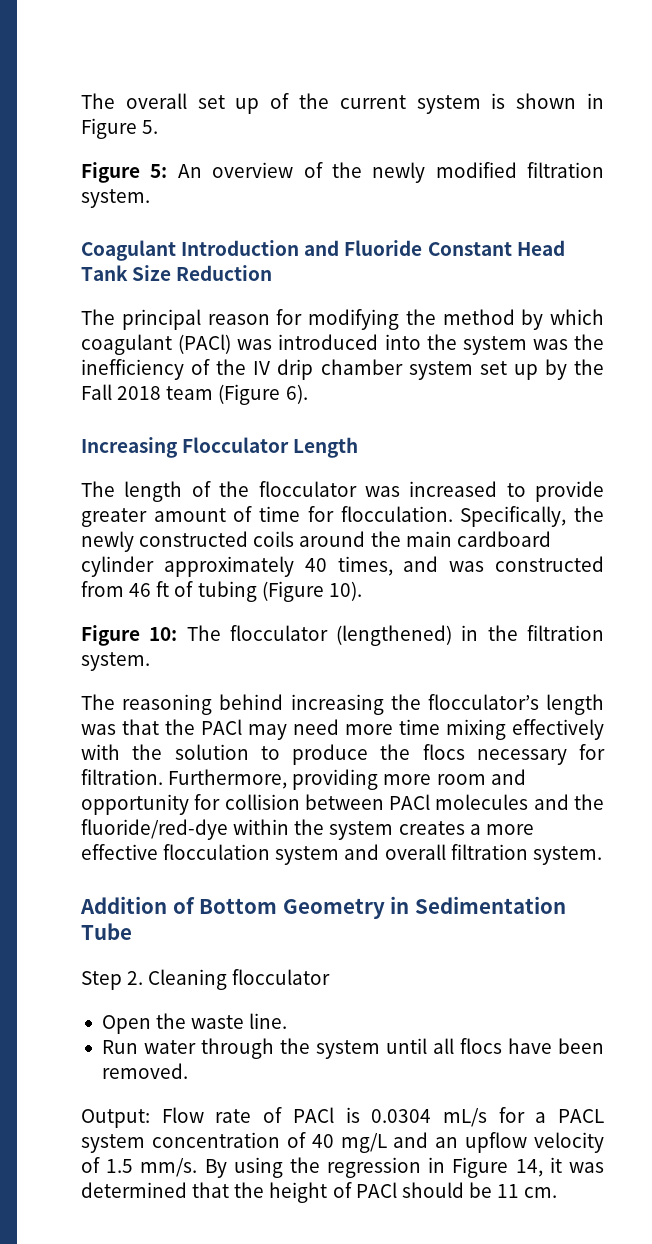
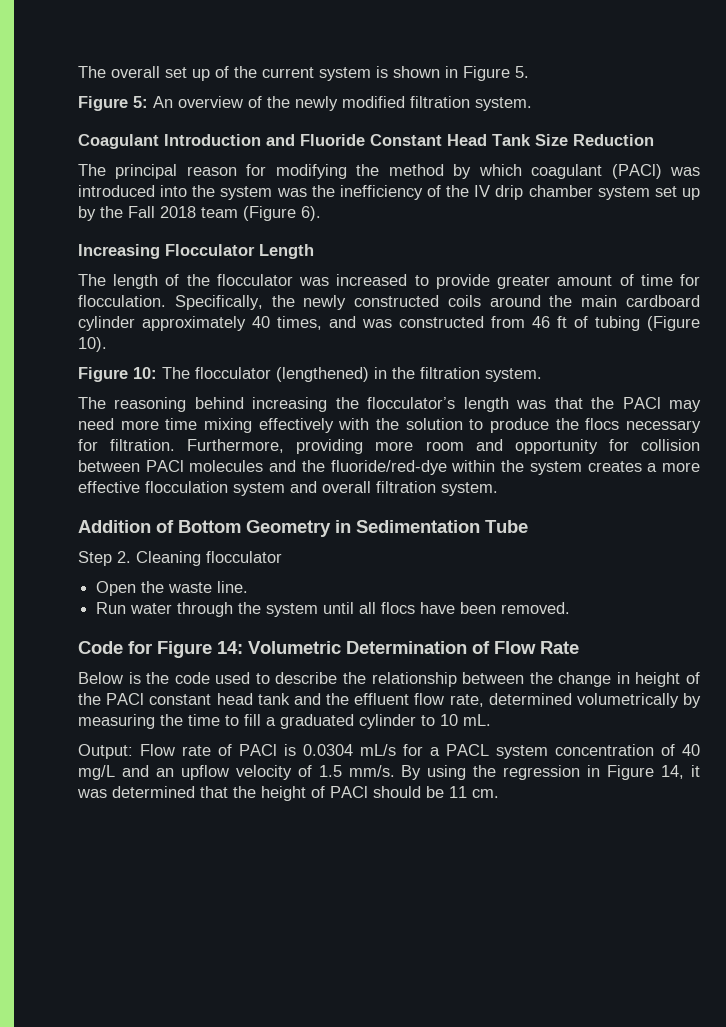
(188, 1071) none -> [78,641,579,658] [78,672,700,687] [78,693,702,708] [78,714,491,729] // Code for Figure 14: Volumetric Determination of Flow Rate // Below is the code used to describe the relationship between the change in height of the PACl constant head tank and the effluent flow rate, determined volumetrically by measuring the time to fill a graduated cylinder to 10 mL.

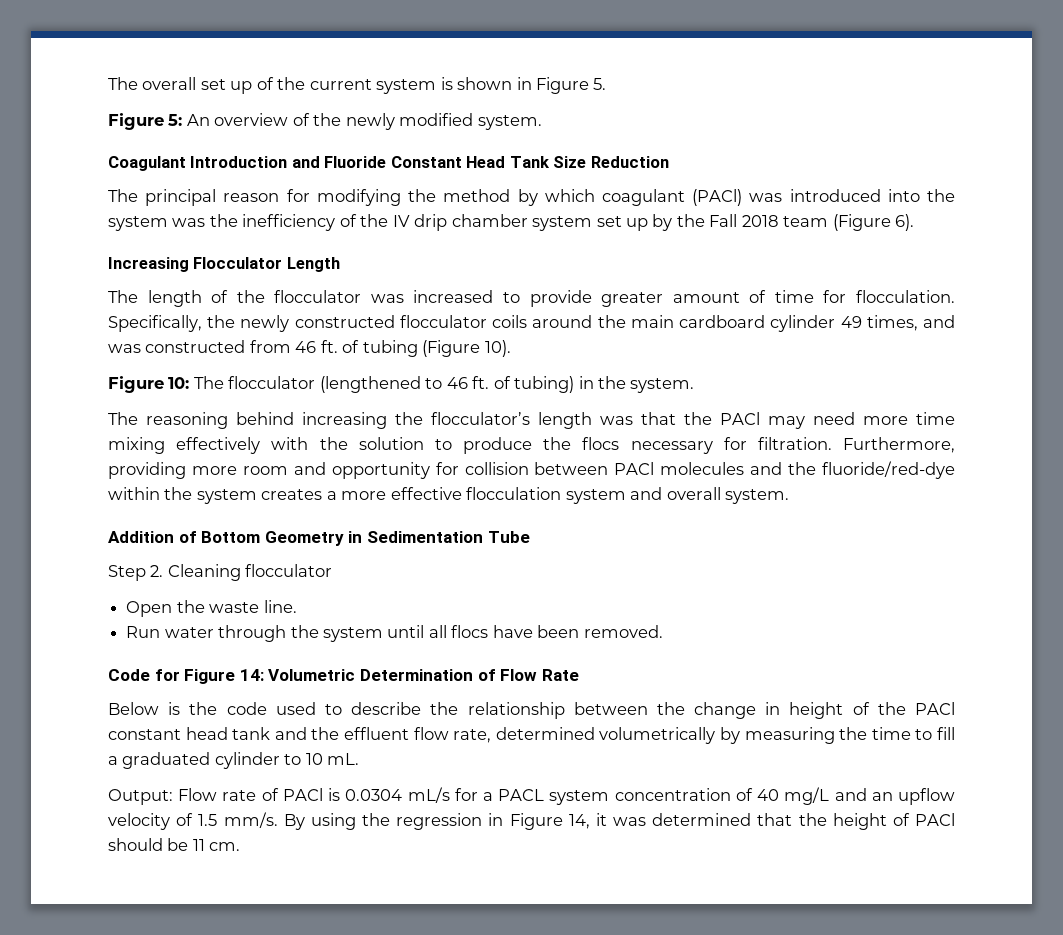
[410,96,470,108] filtration -> (474, 119) none
(440, 301) none -> [399,315,487,328] flocculator
[142,316,270,331] approximately 40 -> [840,316,862,328] 49
[557,316,567,328] ft -> [320,340,338,353] ft.
[276,367,369,382] (lengthened) -> [319,376,575,393] (lengthened to 46 ft. of tubing)
[420,367,480,379] filtration -> (627, 382) none
[376,481,436,493] filtration -> (721, 493) none

